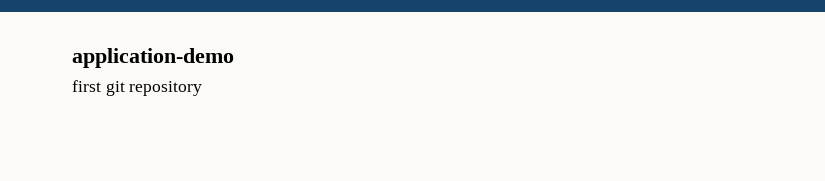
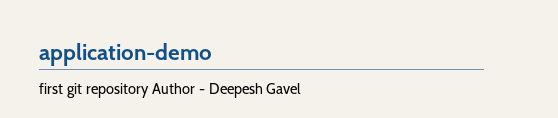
(203, 88) none -> [151,83,302,98] Author - Deepesh Gavel

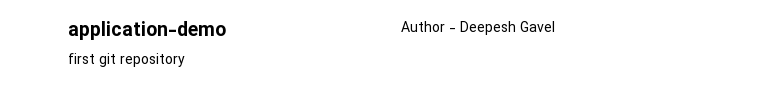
(149, 90) none -> (185, 60) //

